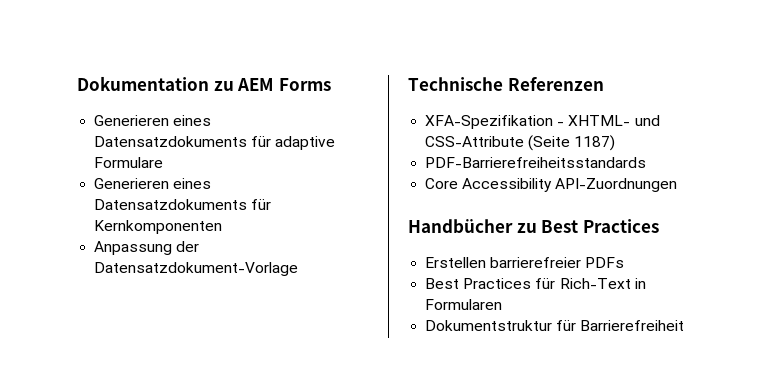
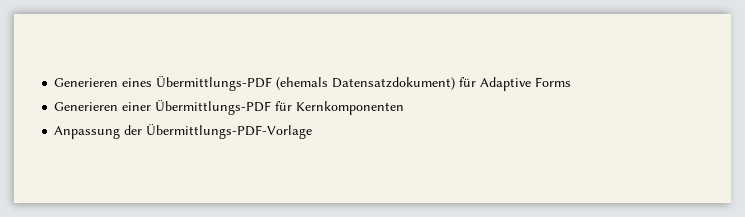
[77,76,331,91] [94,115,212,126] [94,136,336,150] [94,157,164,168] [94,178,212,189] [94,199,272,210] [94,220,223,234] [94,241,200,255] [94,262,299,276] [408,77,604,91] [425,115,660,129] [425,135,616,151] [425,157,647,168] [425,178,678,192] [408,219,659,233] [425,257,625,268] [425,278,646,289] [425,299,503,310] [425,320,685,331] Dokumentation zu AEM Forms // Generieren eines Datensatzdokuments für adaptive Formulare // Generieren eines Datensatzdokuments für Kernkomponenten // Anpassung der Datensatzdokument-Vorlage // Technische Referenzen // XFA-Spezifikation - XHTML- und CSS-Attribute (Seite 1187) // PDF-Barrierefreiheitsstandards // Core Accessibility API-Zuordnungen // Handbücher zu Best Practices // Erstellen barrierefreier PDFs // Best Practices für Rich-Text in Formularen // Dokumentstruktur für Barrierefreiheit -> [54,76,572,91] [54,100,405,115] [54,124,313,139] Generieren eines Übermittlungs-PDF (ehemals Datensatzdokument) für Adaptive Forms // Generieren einer Übermittlungs-PDF für Kernkomponenten // Anpassung der Übermittlungs-PDF-Vorlage

